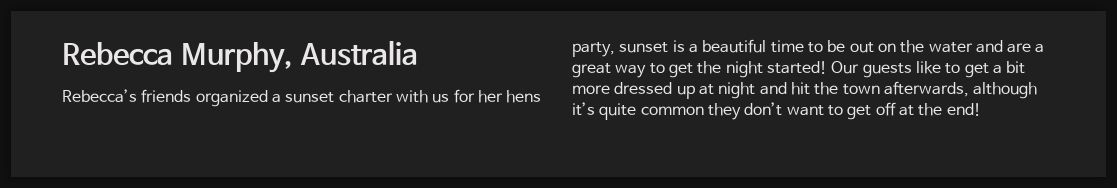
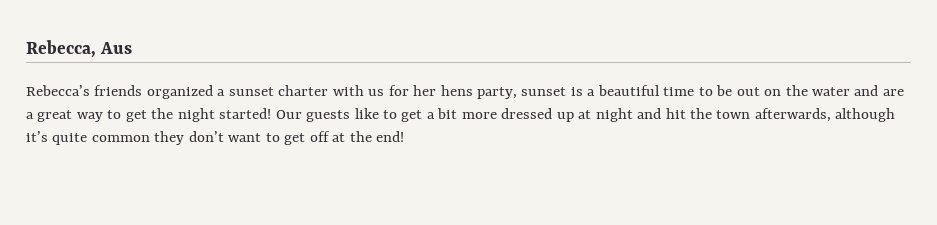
[62,40,418,73] Rebecca Murphy, Australia -> [26,40,133,58] Rebecca, Aus

